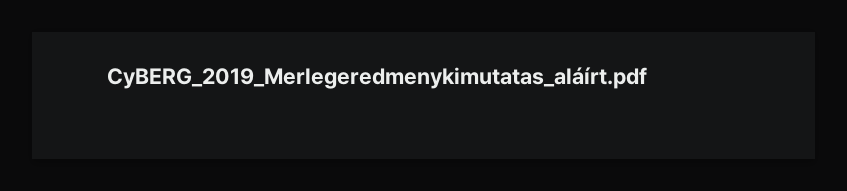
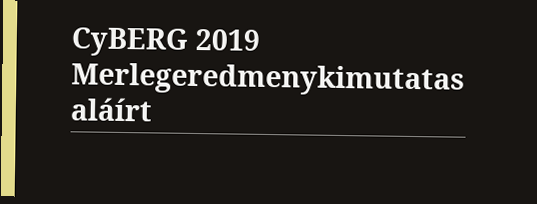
[107,67,647,89] CyBERG_2019_Merlegeredmenykimutatas_aláírt.pdf -> [71,27,260,57] [71,62,465,97] [70,97,153,122] CyBERG 2019 Merlegeredmenykimutatas aláírt

